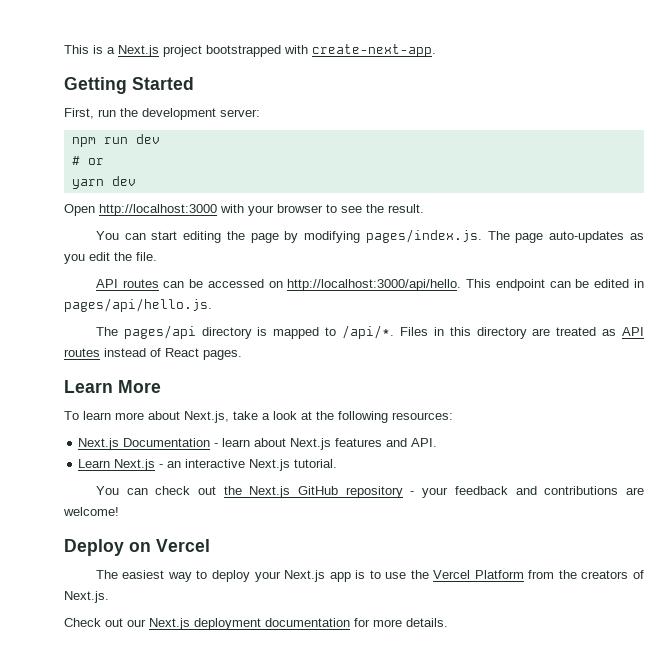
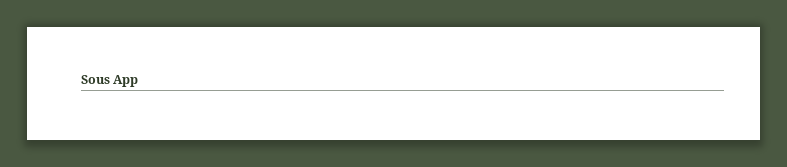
[64,44,436,57] [64,77,194,94] [64,108,260,120] [71,134,160,147] [71,156,104,165] [71,176,136,189] [64,204,424,216] [95,229,644,243] [64,252,157,264] [95,279,644,291] [64,298,212,312] [95,325,644,339] [64,348,242,360] [64,380,161,393] [64,411,453,423] [78,438,438,450] [78,459,338,471] [95,486,644,498] [63,507,119,516] [64,539,210,556] [95,570,644,582] [64,591,109,603] [64,618,448,630] This is a Next.js project bootstrapped with create-next-app. // Getting Started // First, run the development server: // npm run dev // # or // yarn dev // Open http://localhost:3000 with your browser to see the result. // You can start editing the page by modifying pages/index.js. The page auto-updates as you edit the file. // API routes can be accessed on http://localhost:3000/api/hello. This endpoint can be edited in pages/api/hello.js. // The pages/api directory is mapped to /api/*. Files in this directory are treated as API routes instead of React pages. // Learn More // To learn more about Next.js, take a look at the following resources: // Next.js Documentation - learn about Next.js features and API. // Learn Next.js - an interactive Next.js tutorial. // You can check out the Next.js GitHub repository - your feedback and contributions are welcome! // Deploy on Vercel // The easiest way to deploy your Next.js app is to use the Vercel Platform from the creators of Next.js. // Check out our Next.js deployment documentation for more details. -> [81,75,139,87] Sous App

